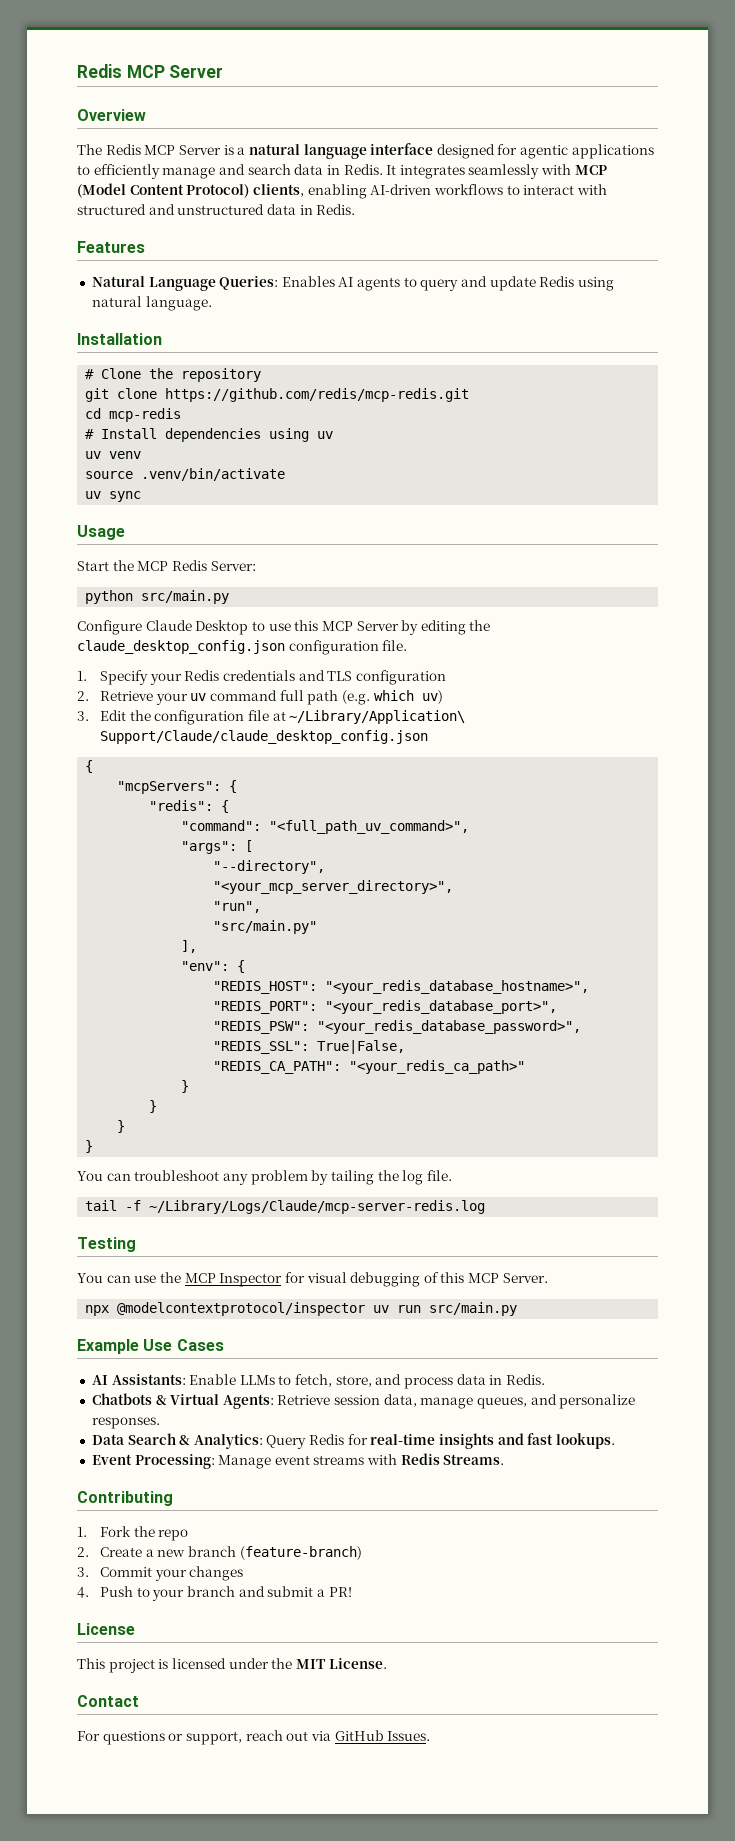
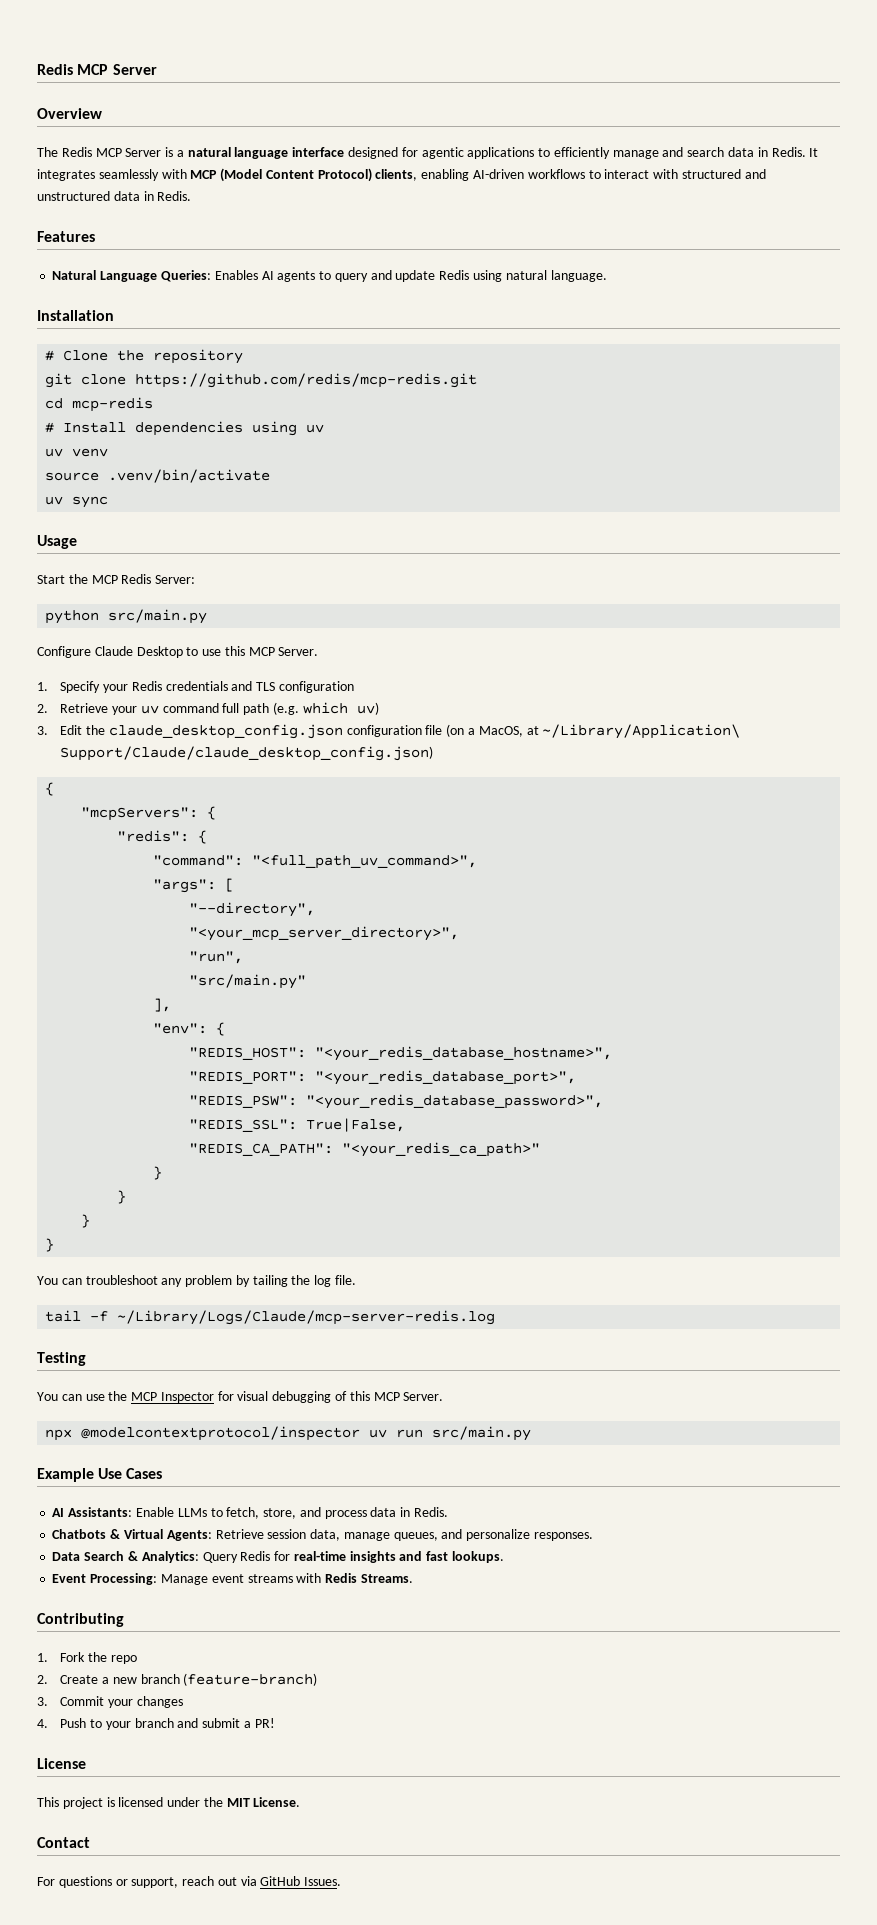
[356,620,491,635] [77,640,408,655] Server by editing the claude_desktop_config.json configuration file. -> [278,647,319,656] Server.
(151, 715) none -> [108,724,343,739] claude_desktop_config.json
(270, 715) none -> [446,724,523,737] (on a MacOS,
[100,730,429,744] Support/Claude/claude_desktop_config.json -> [60,746,434,761] Support/Claude/claude_desktop_config.json)

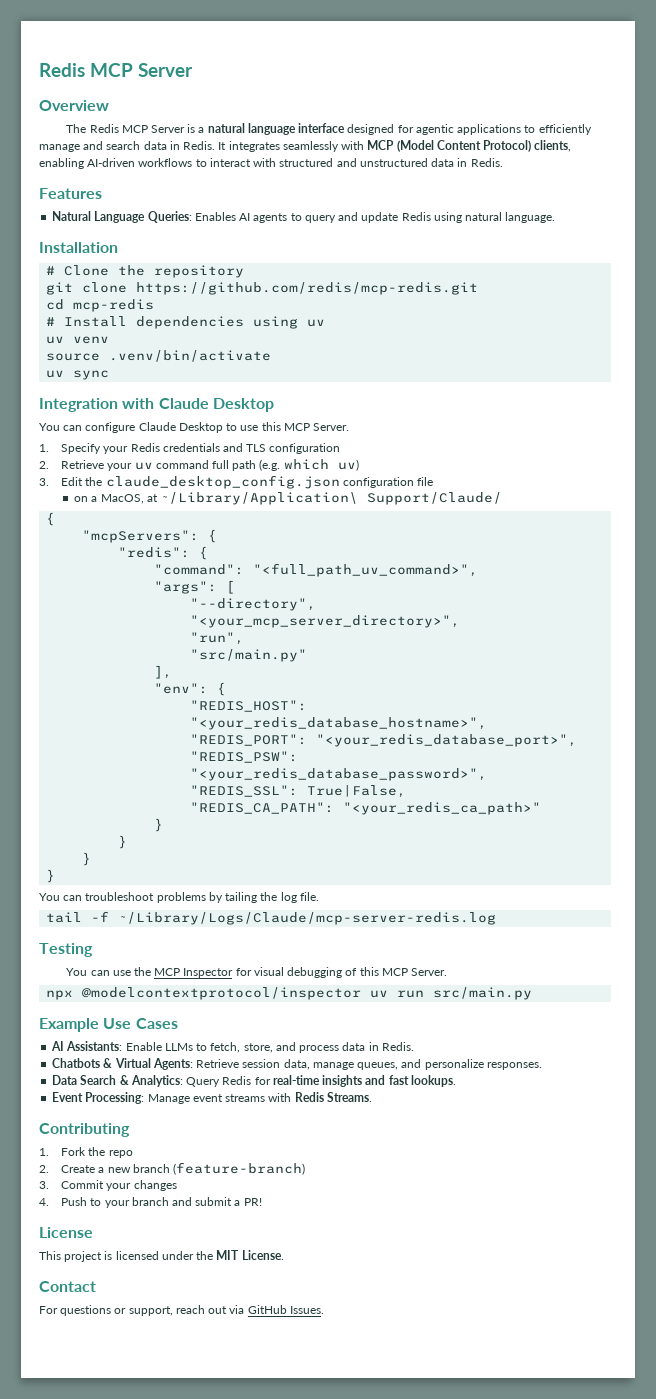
[37,535,77,549] [37,574,196,584] [45,609,208,624] [37,646,91,658] Usage // Start the MCP Redis Server: // python src/main.py // Configure -> [39,398,274,412] [39,422,136,433] Integration with Claude Desktop // You can configure
[446,724,465,737] (on -> [74,496,89,502] // on
[60,746,434,761] Support/Claude/claude_desktop_config.json) -> [367,492,503,505] Support/Claude/
[161,1275,233,1287] any problem -> [156,892,206,903] problems

